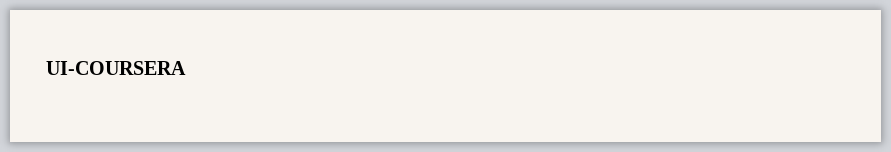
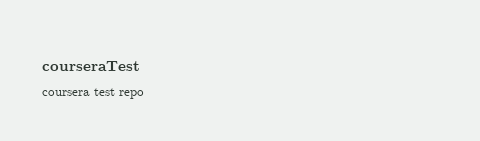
[46,61,186,75] UI-COURSERA -> [42,61,140,71] [42,88,144,99] courseraTest // coursera test repo

